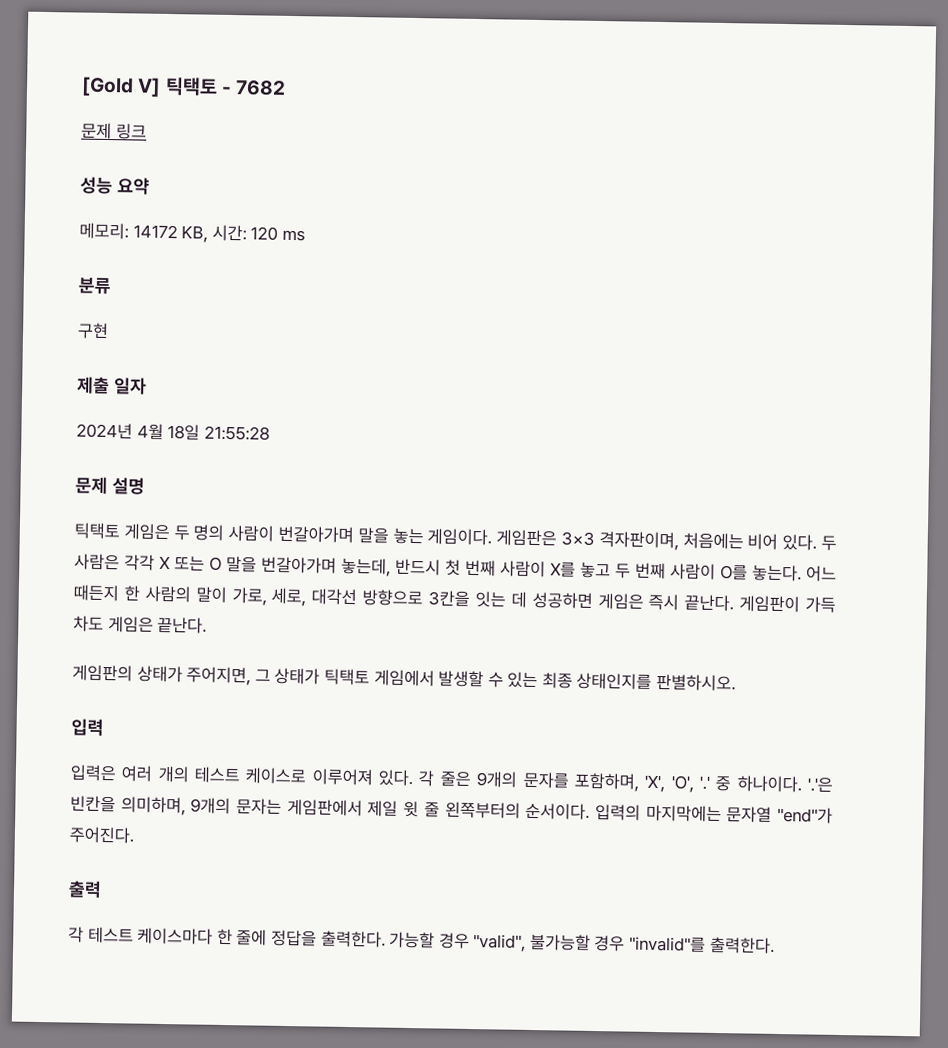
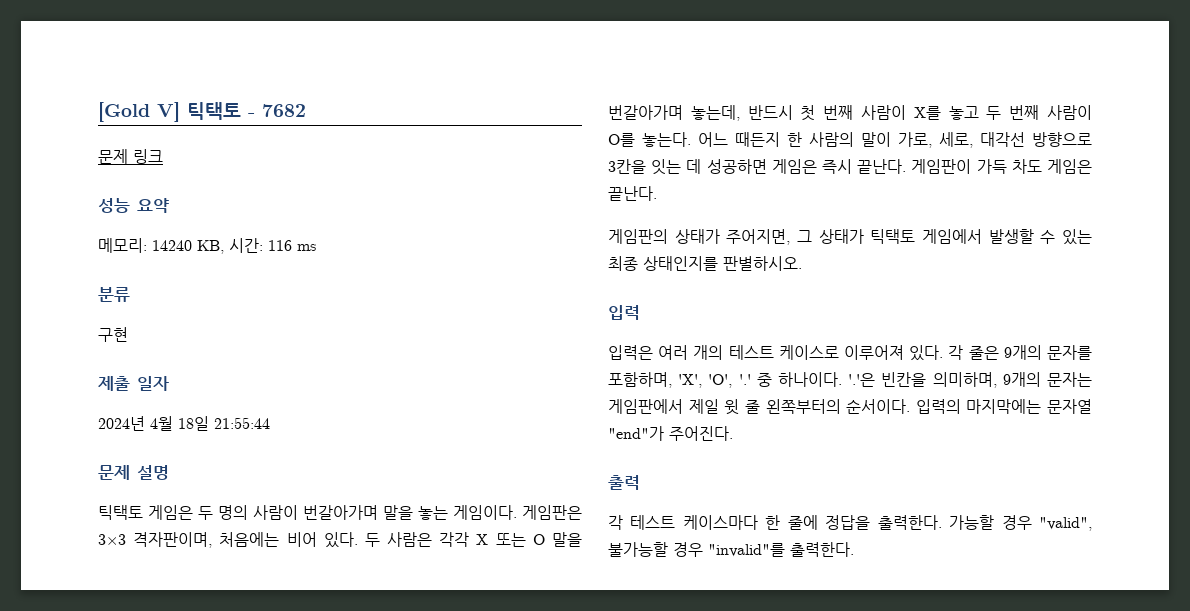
[132,224,178,239] 14172 -> [152,240,192,251] 14240
[250,226,279,241] 120 -> [268,240,292,251] 116
[203,425,270,441] 21:55:28 -> [214,417,270,429] 21:55:44

